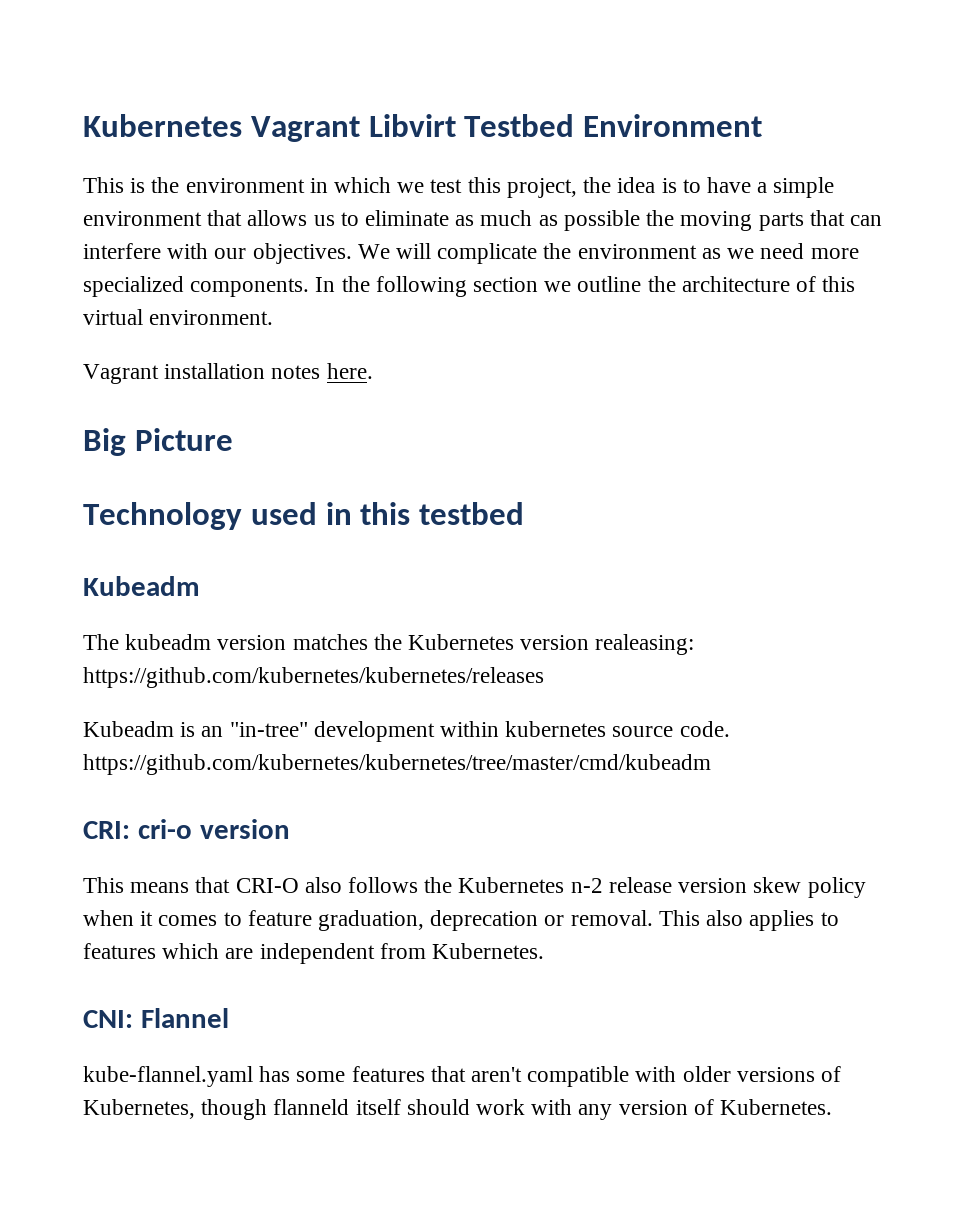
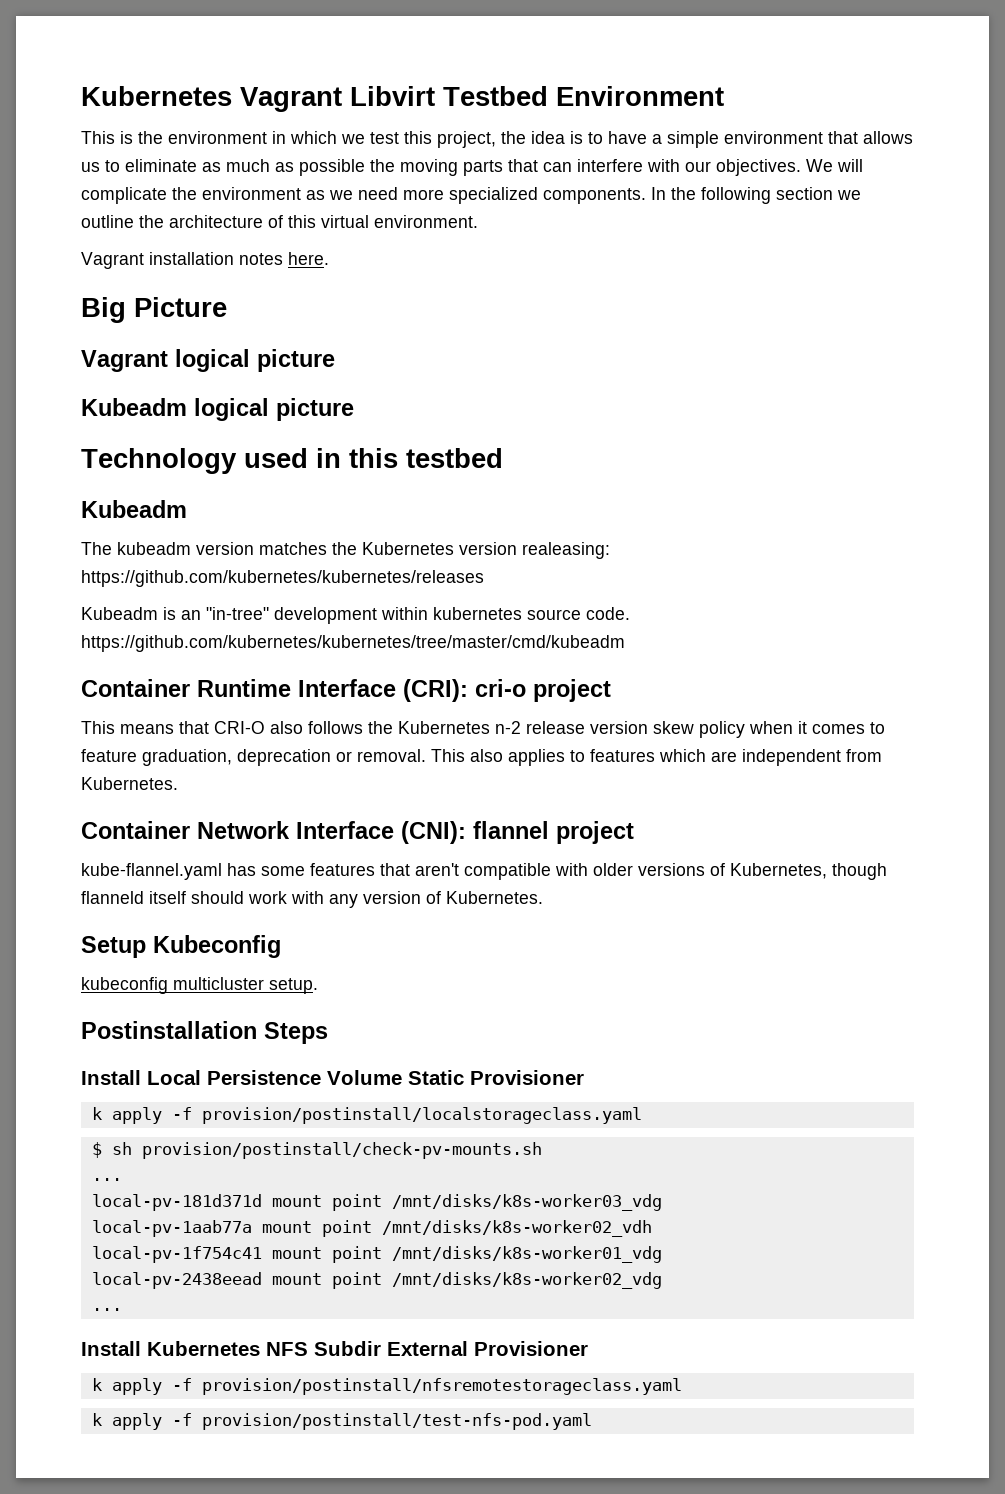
(233, 439) none -> [81,349,335,372] [81,398,354,421] // Vagrant logical picture // Kubeadm logical picture
[83,819,290,839] CRI: cri-o version -> [81,679,611,702] Container Runtime Interface (CRI): cri-o project
[83,1008,229,1028] CNI: Flannel -> [81,821,634,844] Container Network Interface (CNI): flannel project
(833, 1107) none -> [81,935,281,958] [81,977,318,994] [81,1021,328,1044] [81,1070,584,1085] [91,1107,642,1124] [91,1142,542,1159] [91,1178,122,1181] [91,1194,662,1211] [91,1220,652,1237] [91,1246,662,1263] [91,1272,662,1289] [91,1308,122,1311] [81,1341,588,1356] [91,1378,682,1395] [91,1413,592,1430] // Setup Kubeconfig // kubeconfig multicluster setup. // Postinstallation Steps // Install Local Persistence Volume Static Provisioner // k apply -f provision/postinstall/localstorageclass.yaml // $ sh provision/postinstall/check-pv-mounts.sh // ... // local-pv-181d371d mount point /mnt/disks/k8s-worker03_vdg // local-pv-1aab77a mount point /mnt/disks/k8s-worker02_vdh // local-pv-1f754c41 mount point /mnt/disks/k8s-worker01_vdg // local-pv-2438eead mount point /mnt/disks/k8s-worker02_vdg // ... // Install Kubernetes NFS Subdir External Provisioner // k apply -f provision/postinstall/nfsremotestorageclass.yaml // k apply -f provision/postinstall/test-nfs-pod.yaml

